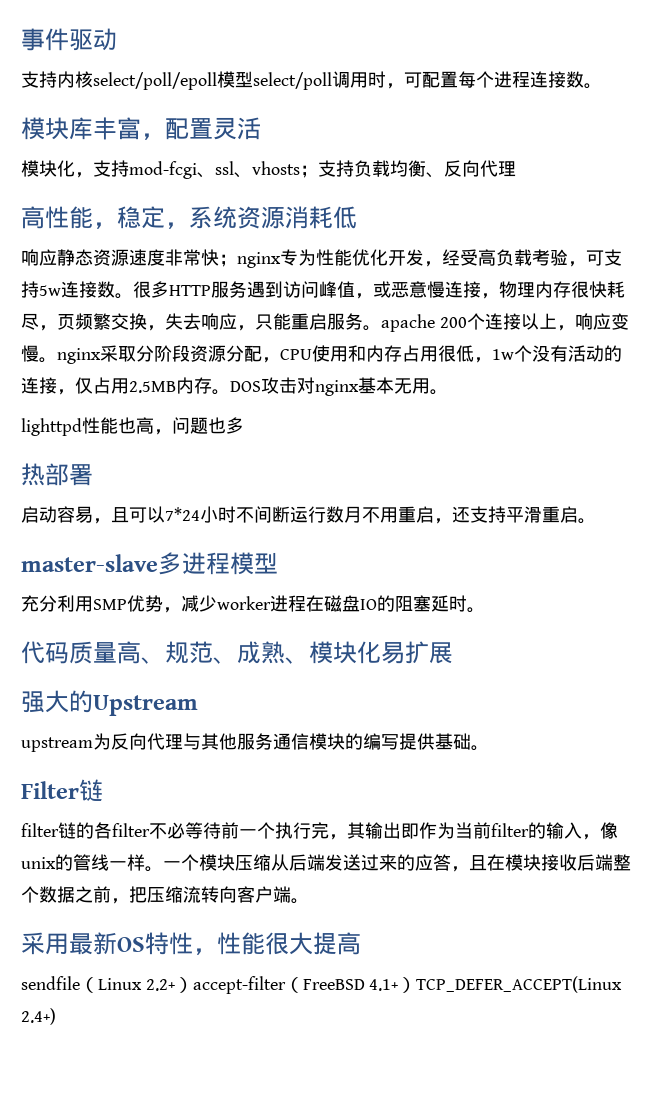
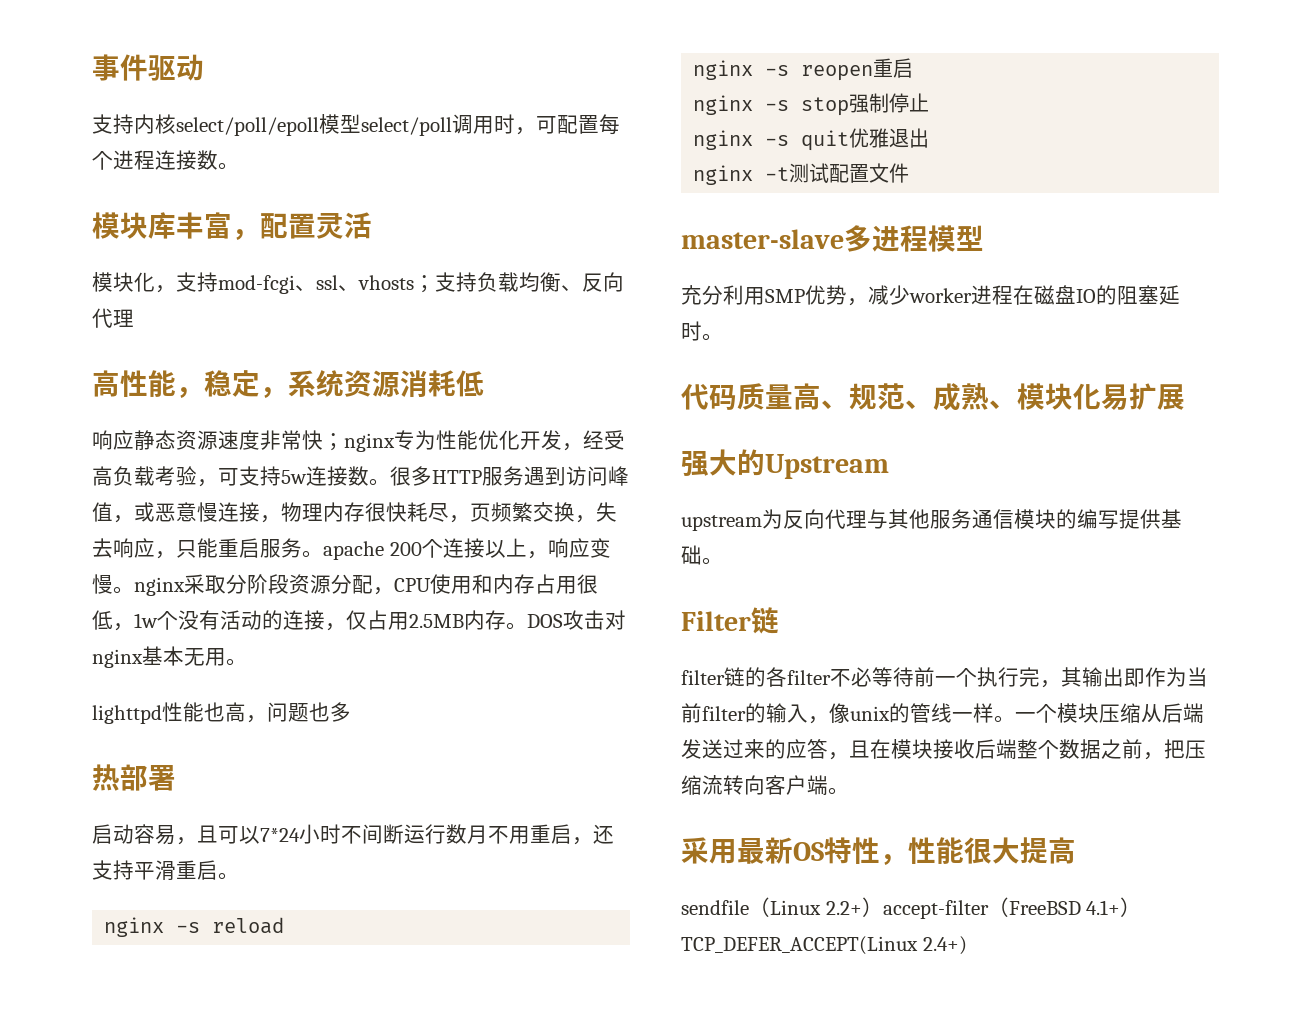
(596, 521) none -> [104,917,285,937] [693,58,914,81] [693,93,930,116] [693,128,930,151] [693,163,910,185] // nginx -s reload // nginx -s reopen重启 // nginx -s stop强制停止 // nginx -s quit优雅退出 // nginx -t测试配置文件

